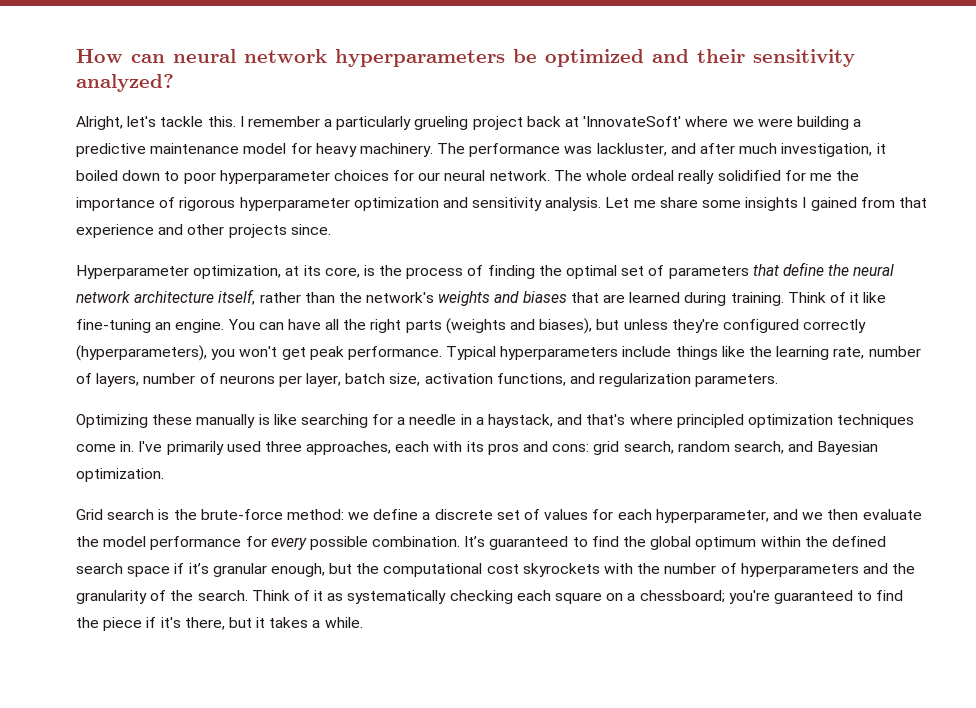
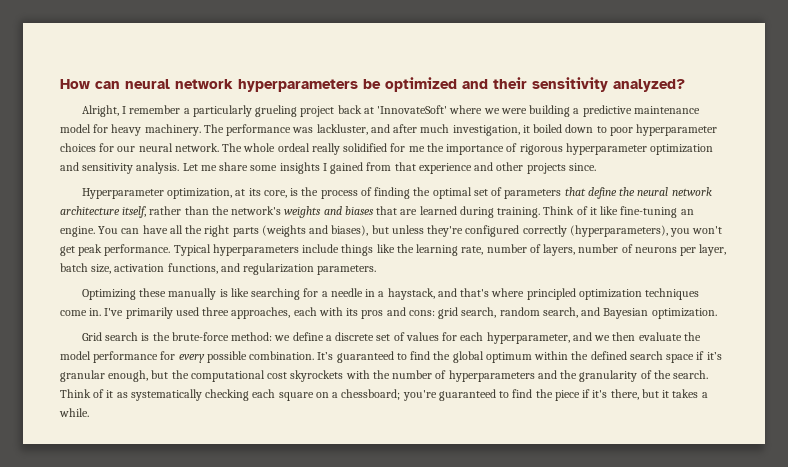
[127,116,236,127] let's tackle this. -> (120, 111) none

